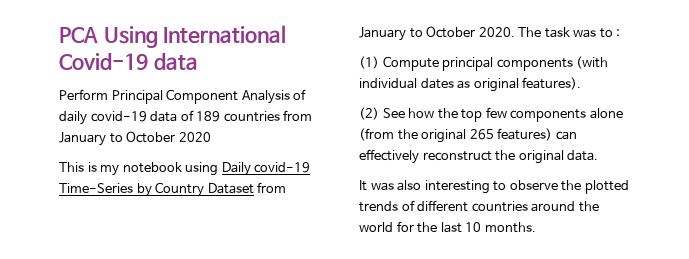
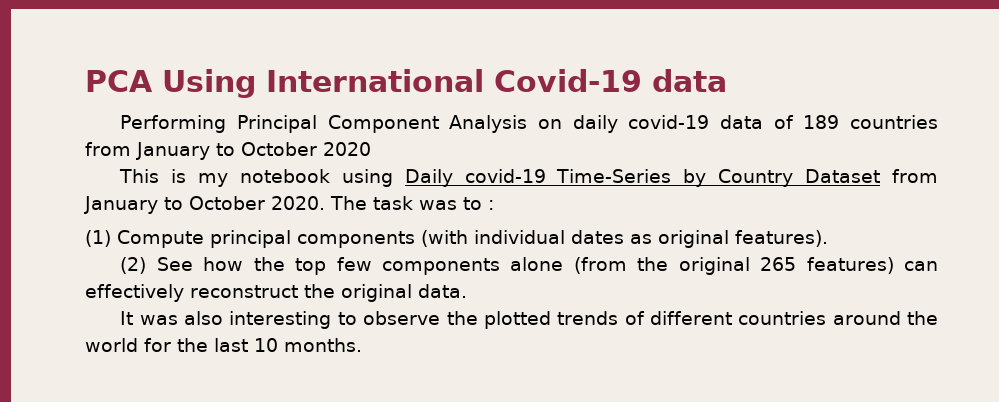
[59,89,108,100] Perform -> [120,115,227,133] Performing
[293,89,307,100] of -> [538,119,563,129] on

